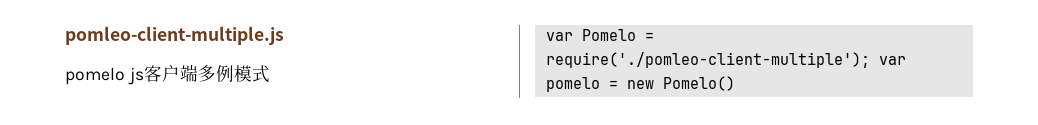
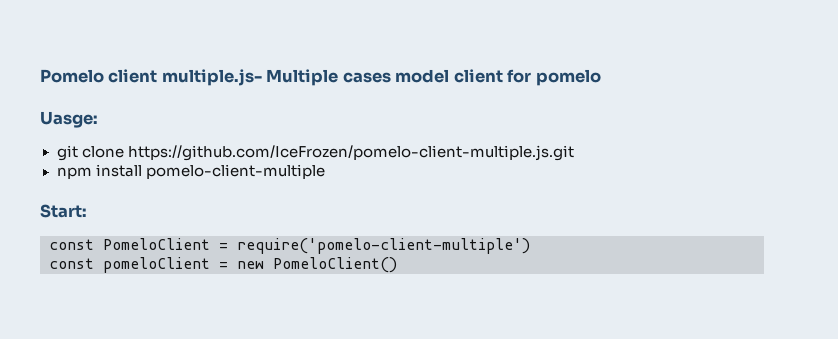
[65,26,284,45] [65,64,270,85] [545,29,654,41] [545,52,906,68] [545,77,600,92] pomleo-client-multiple.js // pomelo js客户端多例模式 // var Pomelo = require('./pomleo-client-multiple'); var pomelo -> [40,69,601,86] [40,111,98,128] [56,145,574,161] [56,164,325,179] [40,204,87,218] [49,238,530,254] [49,257,210,273] Pomelo client multiple.js- Multiple cases model client for pomelo // Uasge: // git clone https://github.com/IceFrozen/pomelo-client-multiple.js.git // npm install pomelo-client-multiple // Start: // const PomeloClient = require('pomelo-client-multiple') // const pomeloClient
[662,76,735,91] Pomelo() -> [273,257,397,273] PomeloClient()

